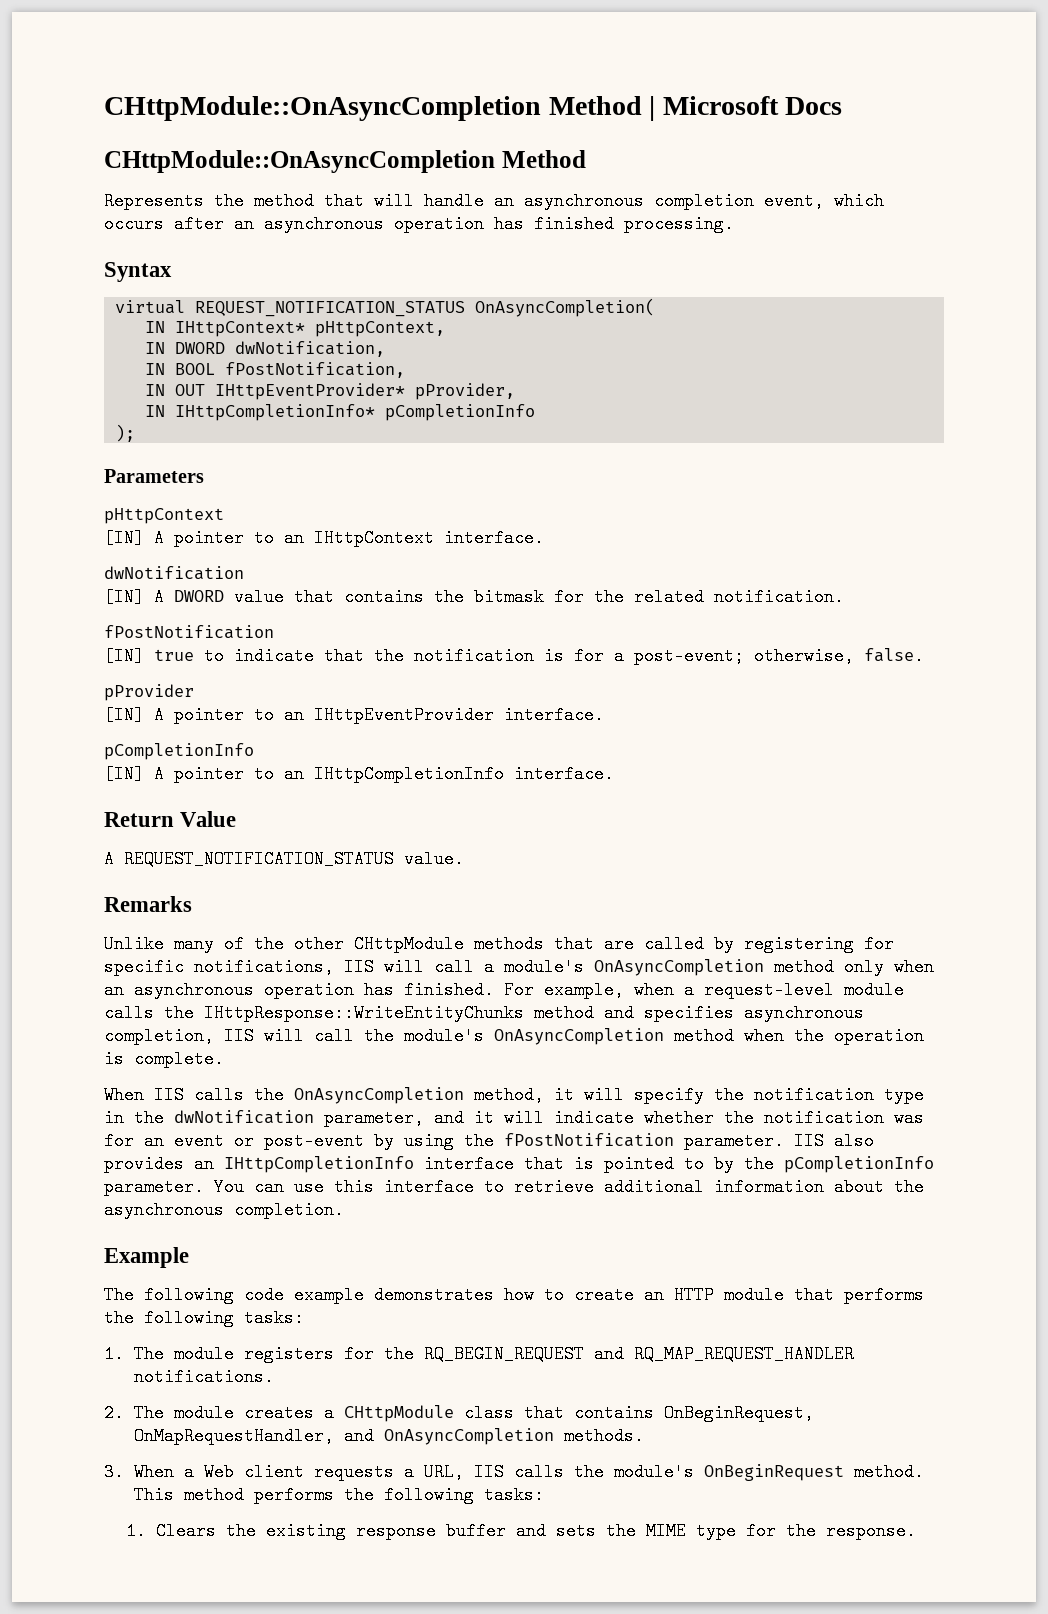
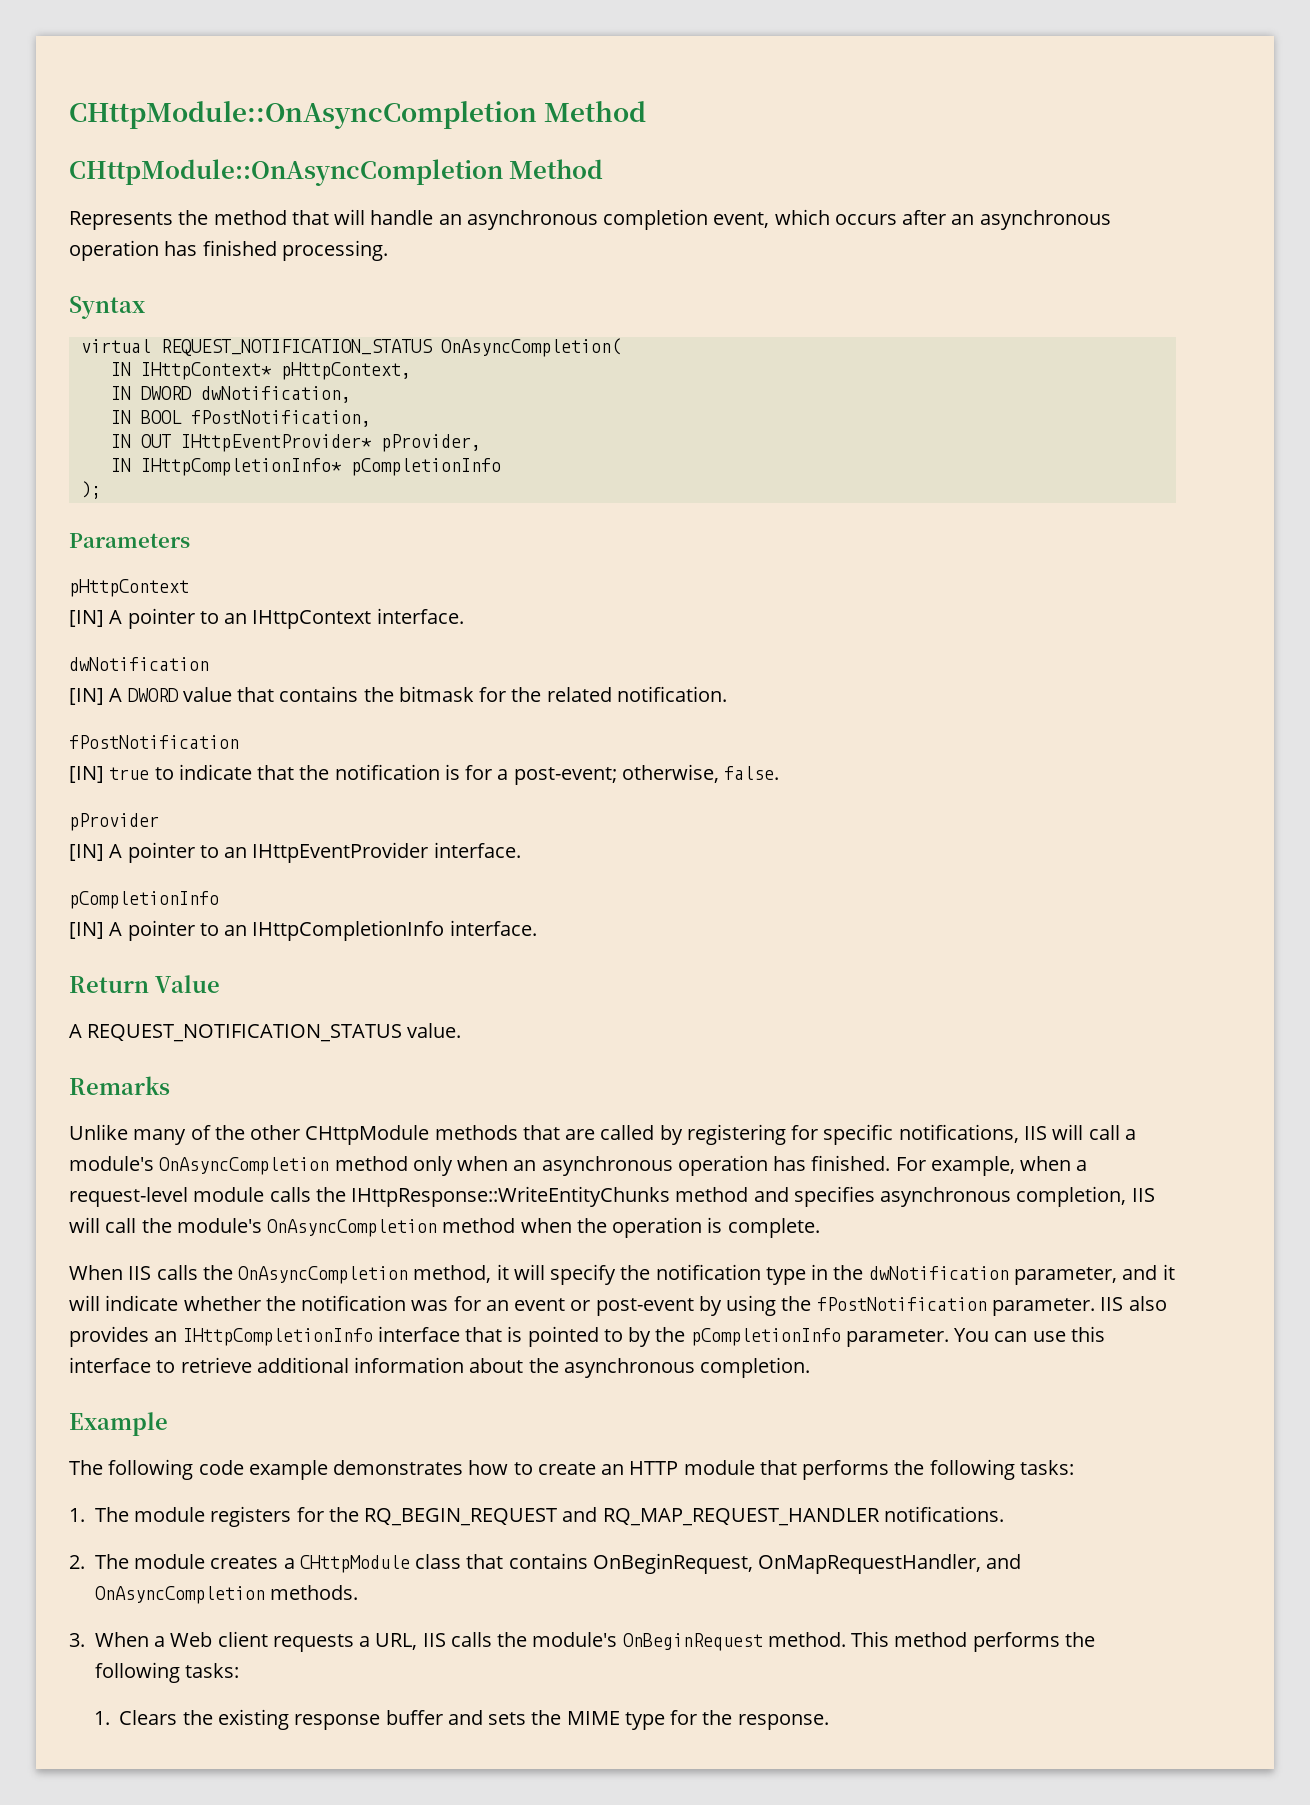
[104,96,843,121] CHttpModule::OnAsyncCompletion Method | Microsoft Docs -> [69,101,647,129] CHttpModule::OnAsyncCompletion Method

